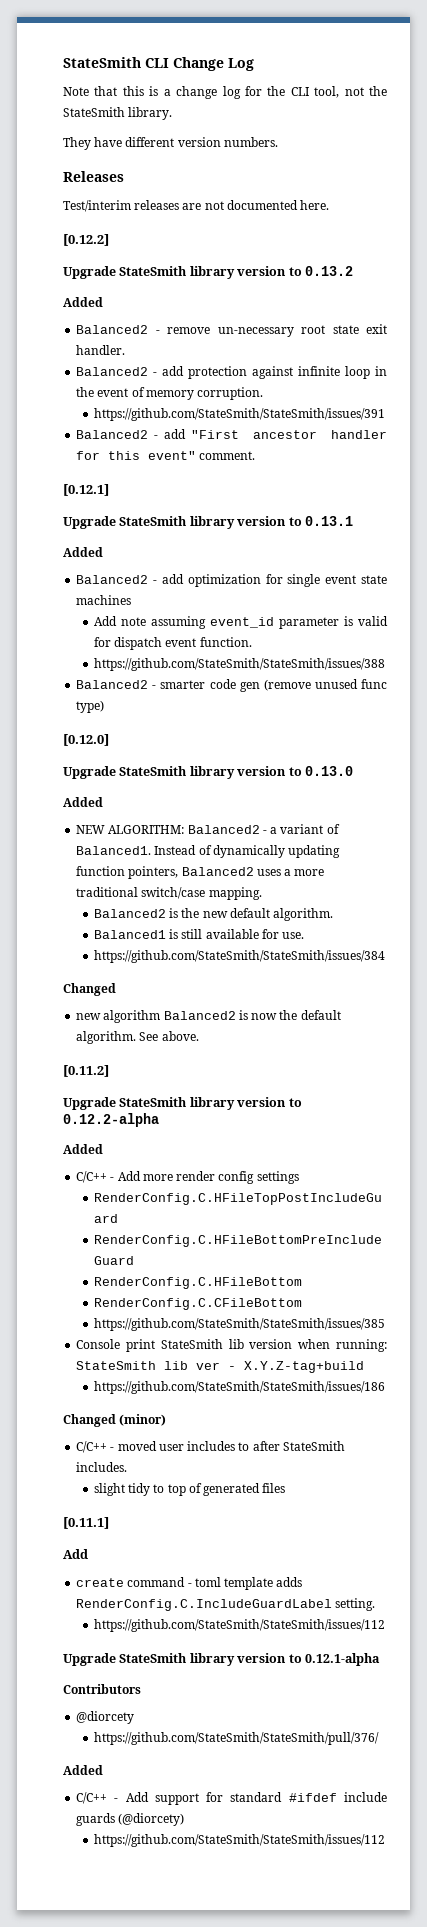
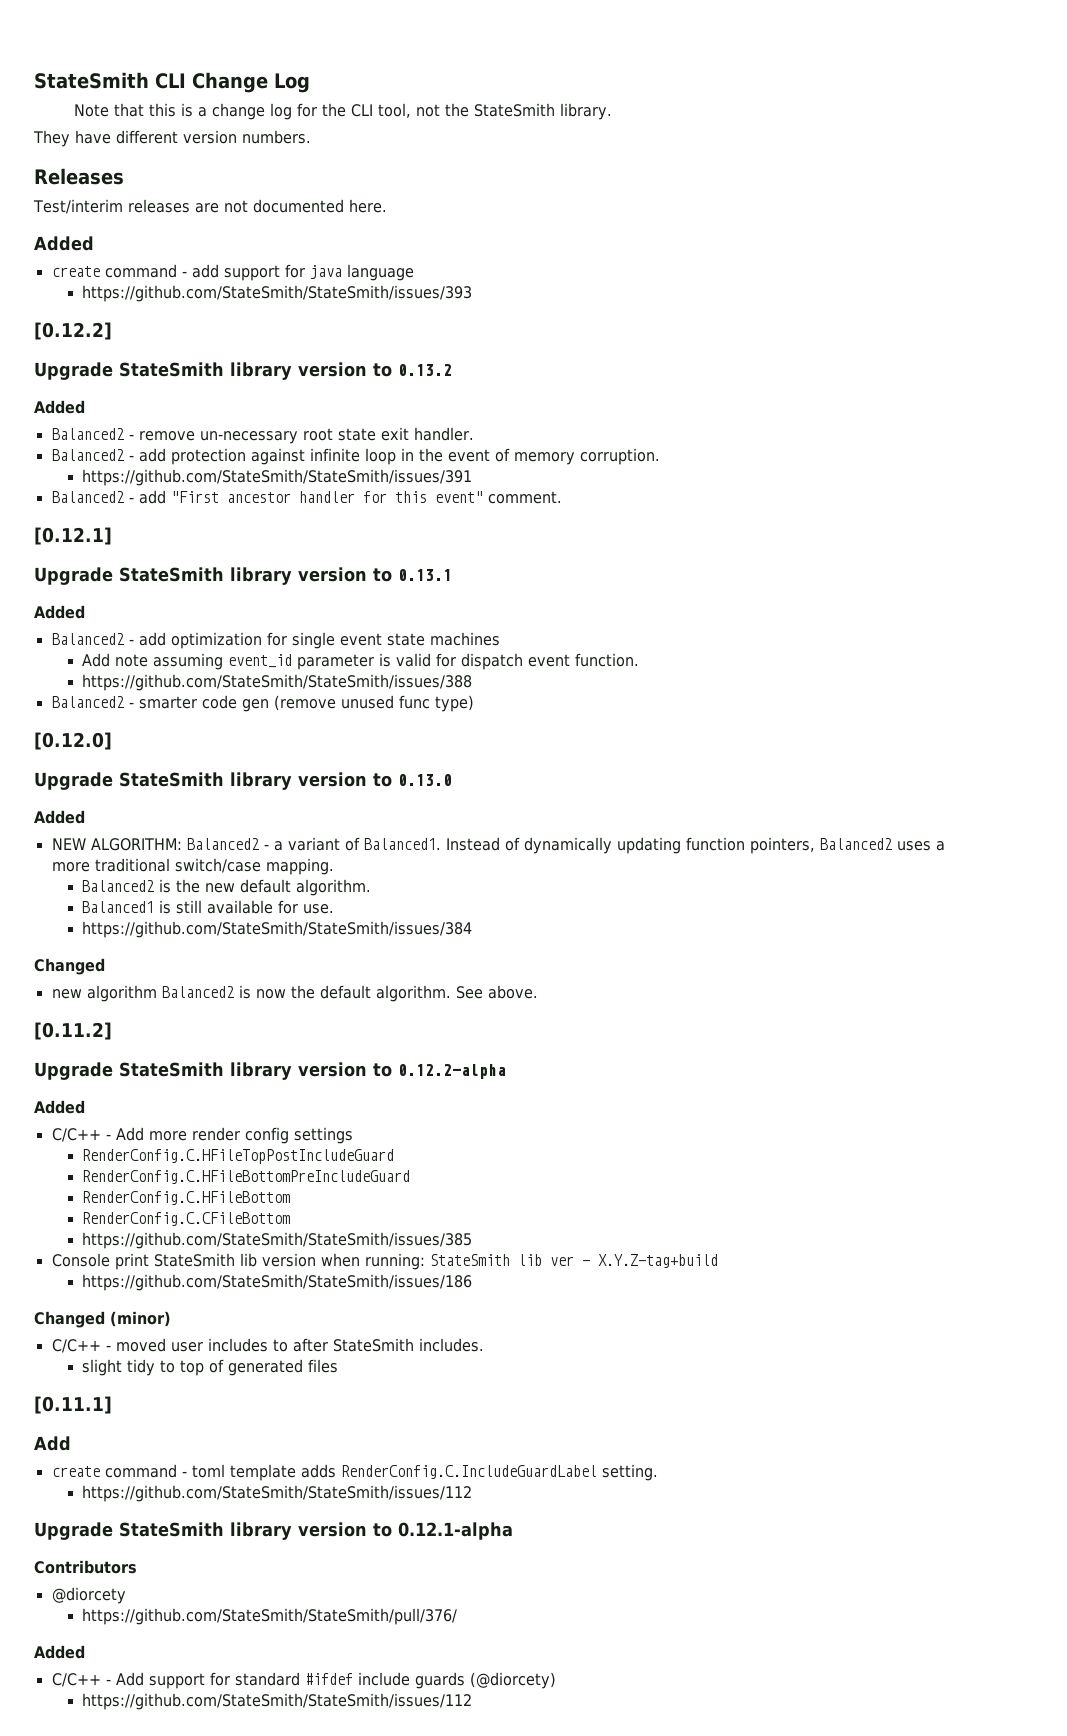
(330, 205) none -> [34,236,94,251] [51,264,414,281] [81,285,472,302] // Added // create command - add support for java language // https://github.com/StateSmith/StateSmith/issues/393

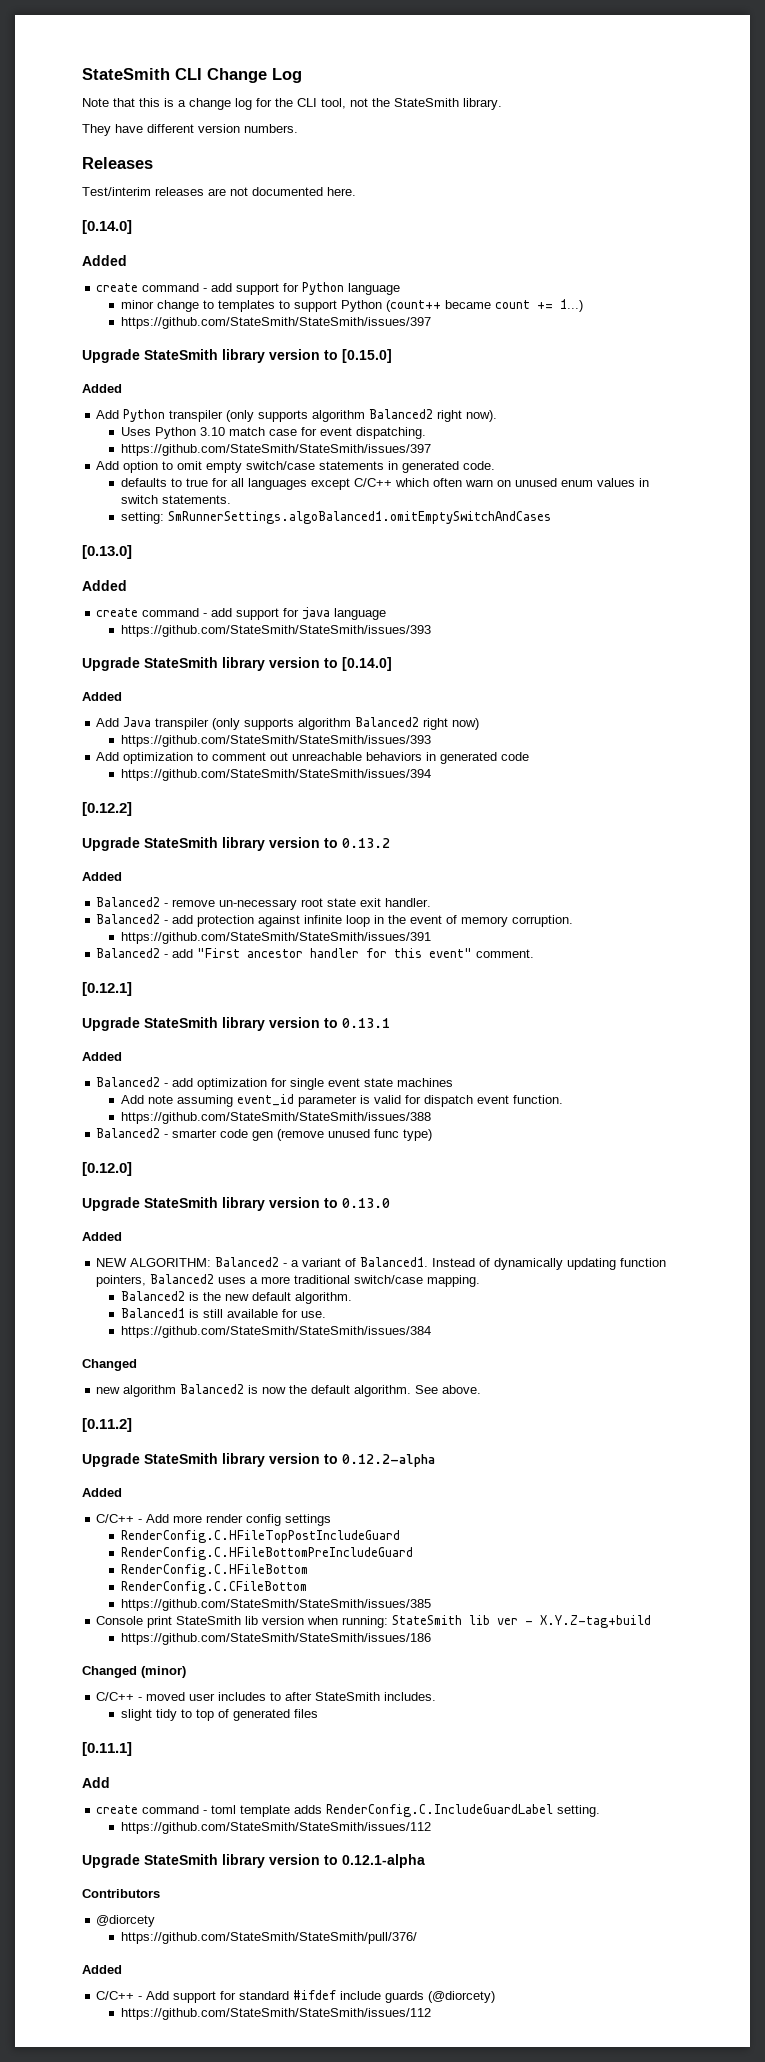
(387, 206) none -> [82,220,132,234] [82,255,127,266] [96,282,401,295] [121,299,584,312] [121,317,432,329] [82,349,392,363] [82,384,122,393] [96,409,498,422] [121,427,427,439] [121,444,432,456] [96,461,496,473] [121,478,650,490] [121,495,232,504] [121,511,552,524] [82,545,132,559] // [0.14.0] // Added // create command - add support for Python language // minor change to templates to support Python (count++ became count += 1...) // https://github.com/StateSmith/StateSmith/issues/397 // Upgrade StateSmith library version to [0.15.0] // Added // Add Python transpiler (only supports algorithm Balanced2 right now). // Uses Python 3.10 match case for event dispatching. // https://github.com/StateSmith/StateSmith/issues/397 // Add option to omit empty switch/case statements in generated code. // defaults to true for all languages except C/C++ which often warn on unused enum values in switch statements. // setting: SmRunnerSettings.algoBalanced1.omitEmptySwitchAndCases // [0.13.0]
(472, 293) none -> [82,657,392,671] [82,692,122,701] [96,717,480,730] [121,735,432,747] [96,752,530,764] [121,769,432,781] // Upgrade StateSmith library version to [0.14.0] // Added // Add Java transpiler (only supports algorithm Balanced2 right now) // https://github.com/StateSmith/StateSmith/issues/393 // Add optimization to comment out unreachable behaviors in generated code // https://github.com/StateSmith/StateSmith/issues/394

